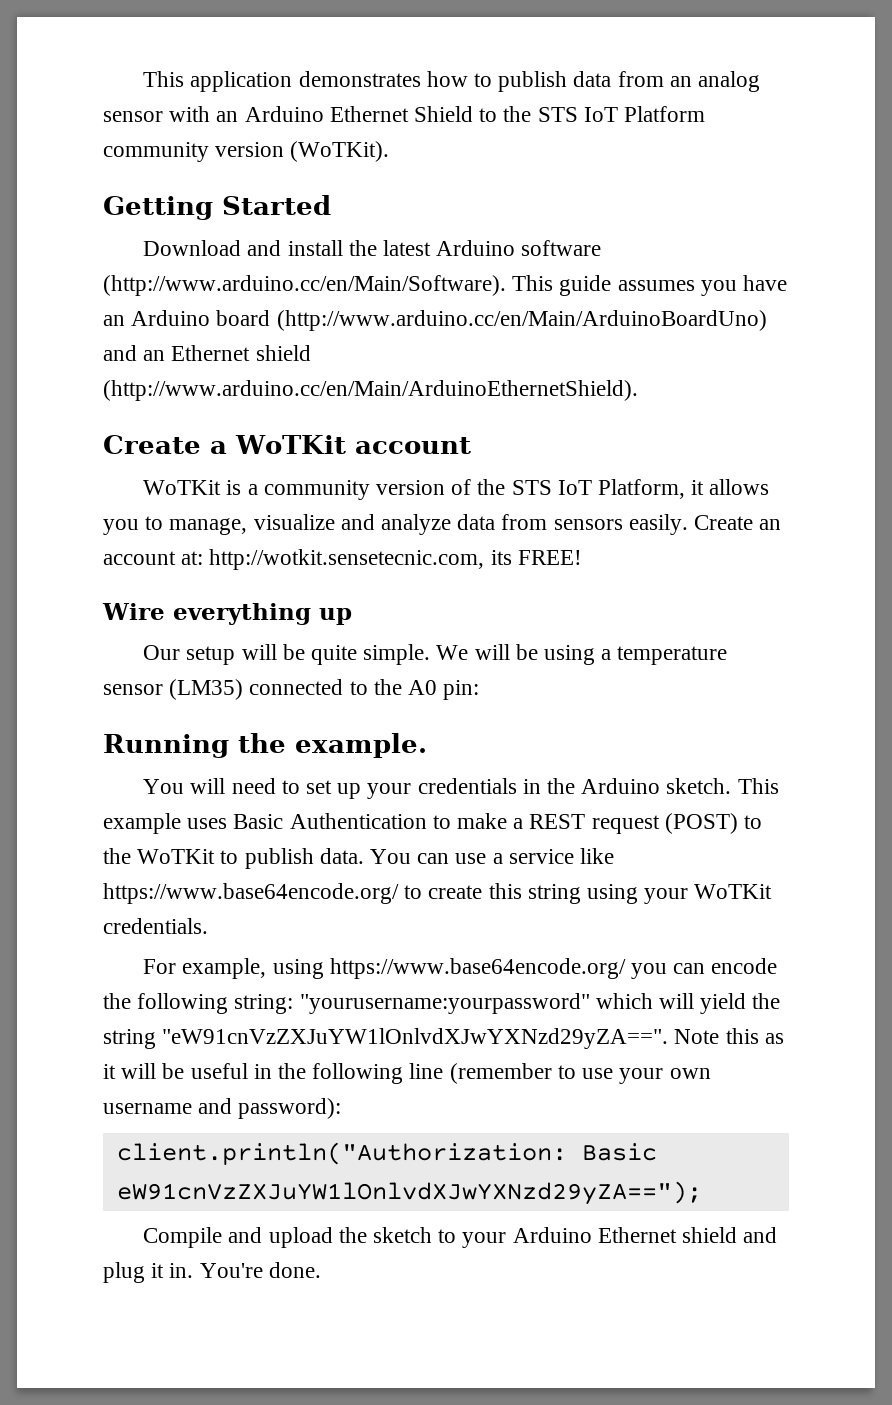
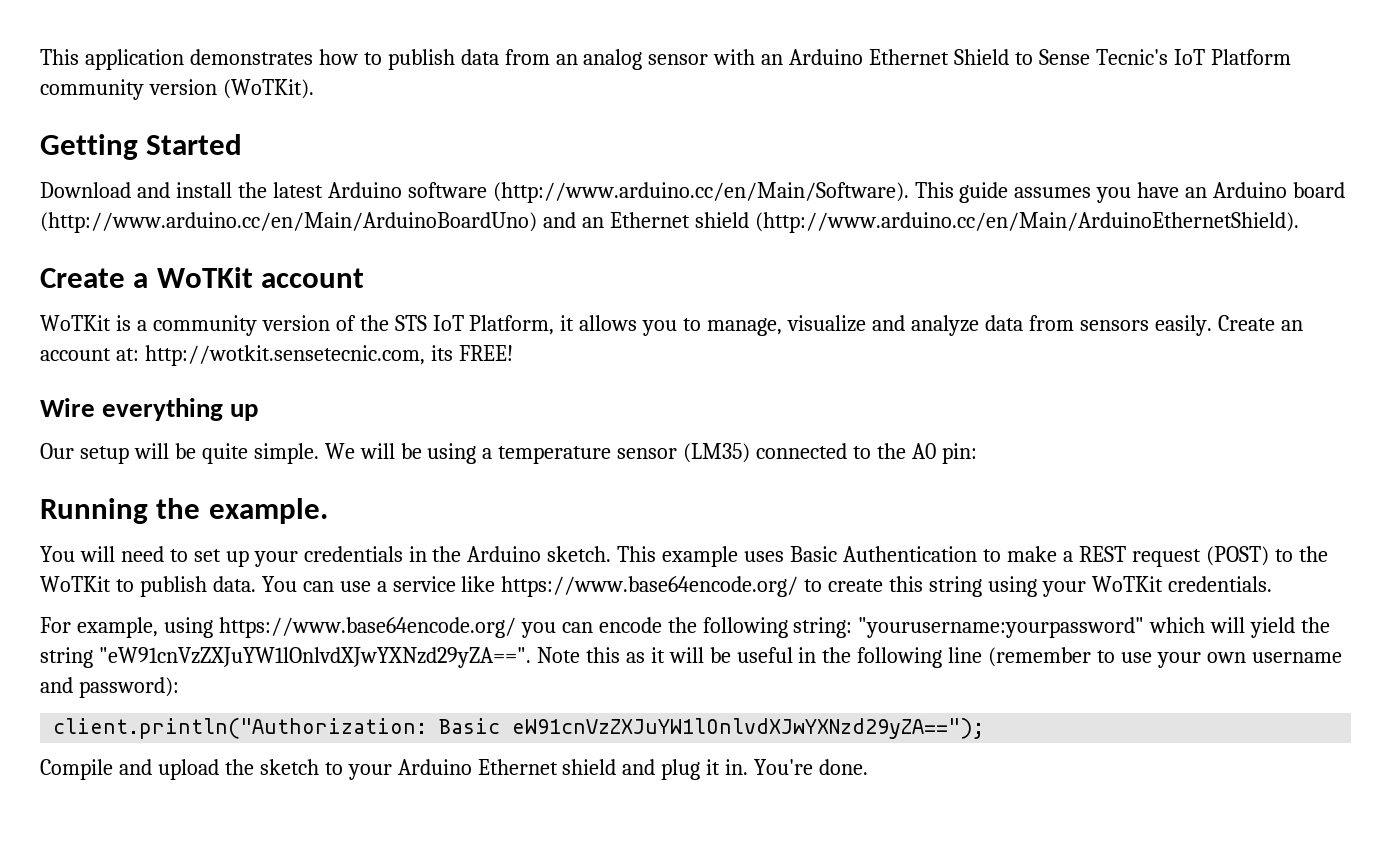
[503,106,578,122] the STS -> [1038,49,1168,65] Sense Tecnic's

